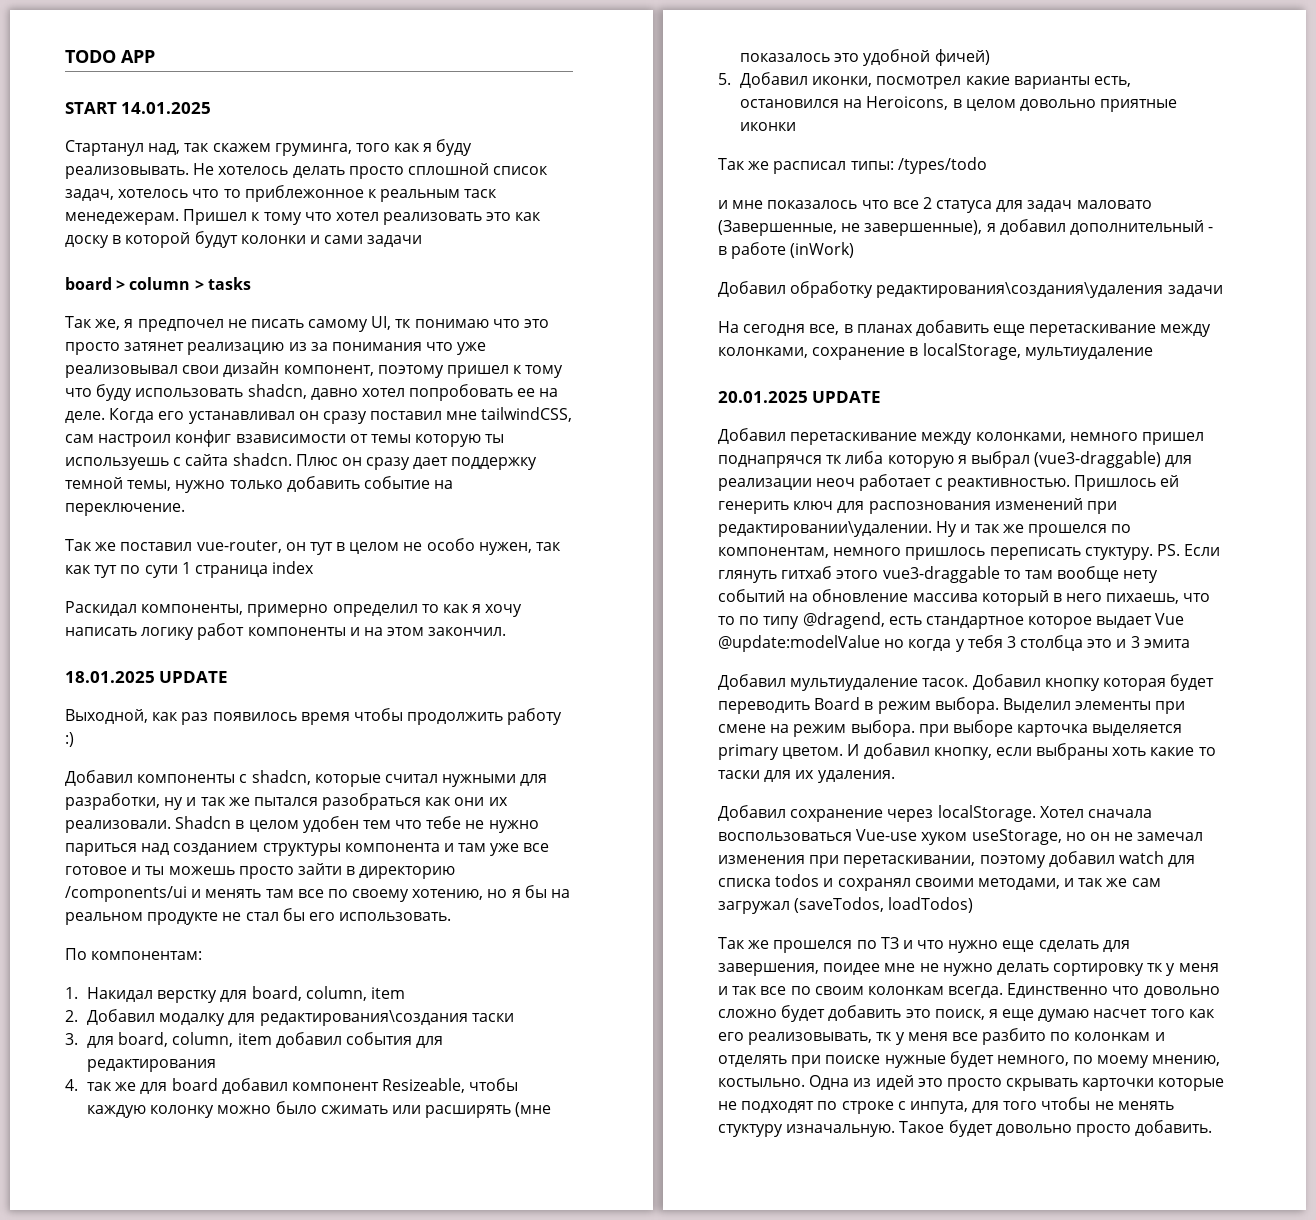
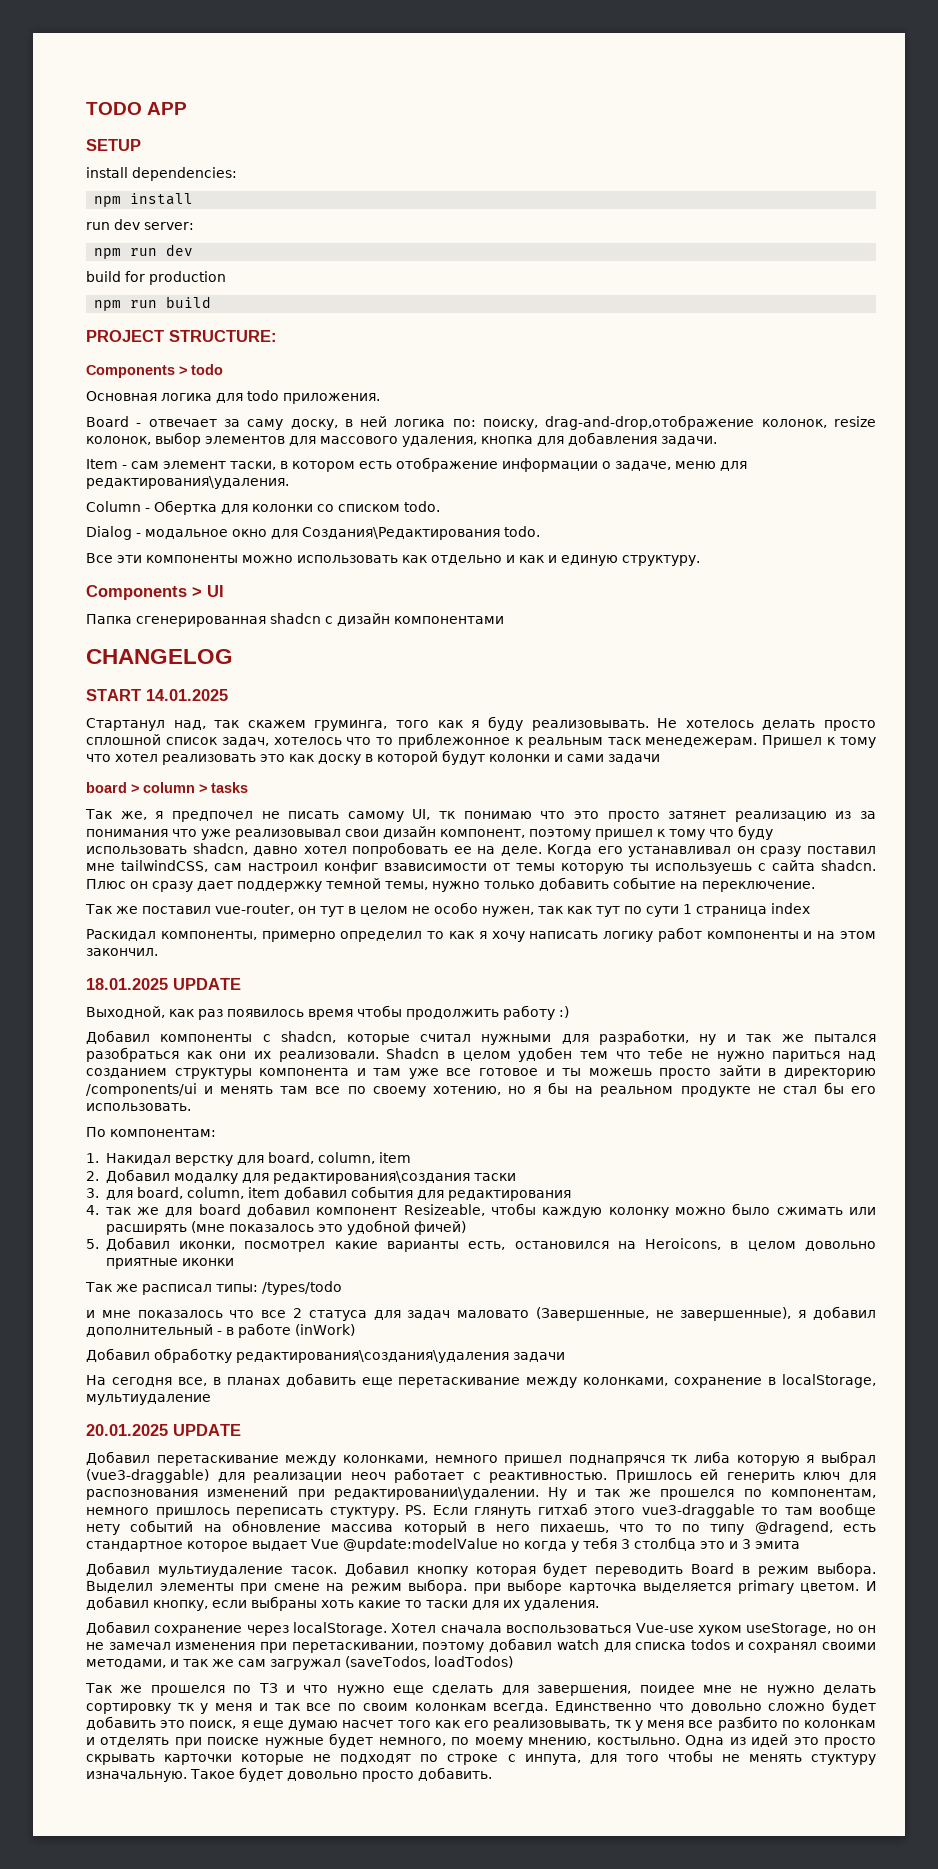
(155, 56) none -> [86,139,141,151] [86,167,237,181] [94,193,194,207] [86,219,194,230] [94,244,194,259] [86,271,226,285] [94,296,212,311] [86,330,277,342] [86,364,223,378] [86,390,380,404] [86,415,876,430] [86,432,717,447] [86,457,747,472] [86,476,289,489] [86,500,440,515] [86,526,540,540] [86,553,700,566] [86,585,224,600] [86,613,504,627] [86,649,233,664] // SETUP // install dependencies: // npm install // run dev server: // npm run dev // build for production // npm run build // PROJECT STRUCTURE: // Components > todo // Основная логика для todo приложения. // Board - отвечает за саму доску, в ней логика по: поиску, drag-and-drop,отображение колонок, resize колонок, выбор элементов для массового удаления, кнопка для добавления задачи. // Item - сам элемент таски, в котором есть отображение информации о задаче, меню для редактирования\удаления. // Column - Обертка для колонки со списком todo. // Dialog - модальное окно для Создания\Редактирования todo. // Все эти компоненты можно использовать как отдельно и как и единую структуру. // Components > UI // Папка сгенерированная shadcn с дизайн компонентами // CHANGELOG

